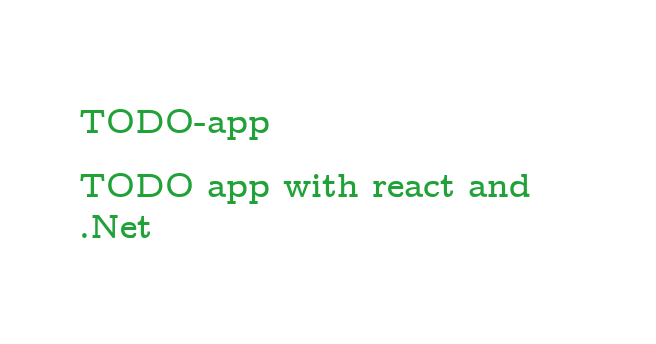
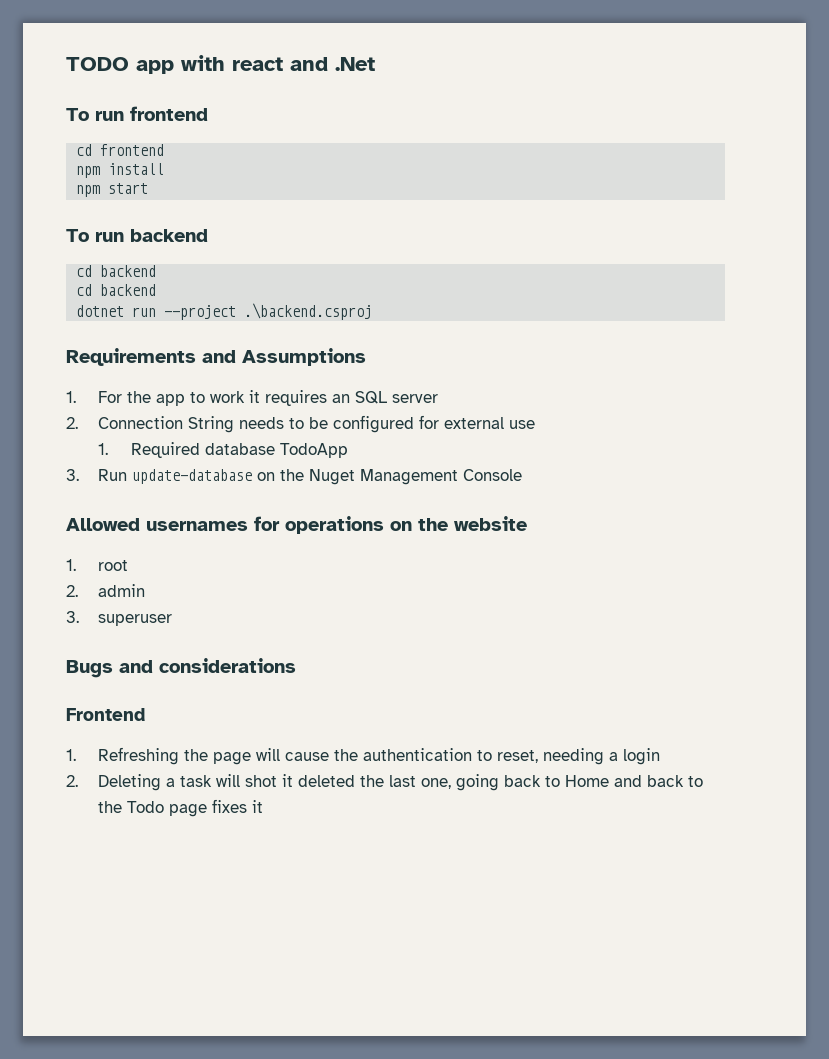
[79,109,270,140] TODO-app // -> (66, 64) none
(152, 226) none -> [66,106,208,121] [76,144,165,156] [76,163,165,178] [76,183,149,197] [66,229,208,242] [76,265,157,277] [76,284,157,296] [76,303,373,320] [66,348,366,366] [66,390,439,406] [66,415,536,433] [98,442,348,458] [66,469,523,485] [66,516,527,534] [66,559,129,571] [66,584,146,597] [66,611,173,626] [66,658,296,678] [66,708,145,721] [66,747,661,765] [66,774,704,791] [98,799,264,817] // To run frontend // cd frontend // npm install // npm start // To run backend // cd backend // cd backend // dotnet run --project .\backend.csproj // Requirements and Assumptions // 1. For the app to work it requires an SQL server // 2. Connection String needs to be configured for external use // 1. Required database TodoApp // 3. Run update-database on the Nuget Management Console // Allowed usernames for operations on the website // 1. root // 2. admin // 3. superuser // Bugs and considerations // Frontend // 1. Refreshing the page will cause the authentication to reset, needing a login // 2. Deleting a task will shot it deleted the last one, going back to Home and back to the Todo page fixes it

